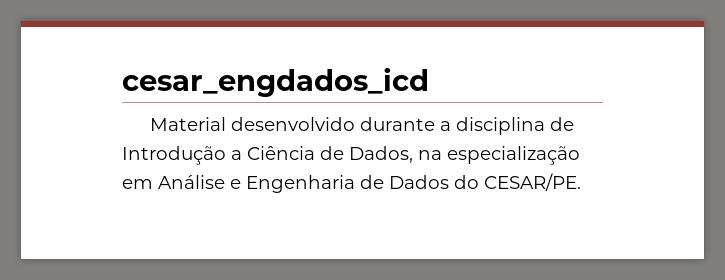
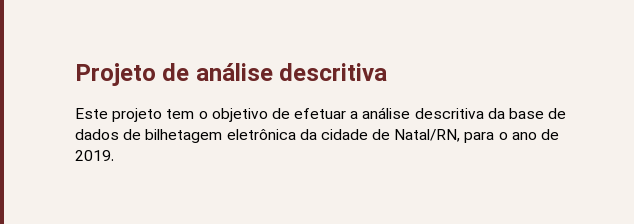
[122,67,429,97] [150,117,575,135] [122,146,580,165] [122,173,581,193] cesar_engdados_icd // Material desenvolvido durante a disciplina de Introdução a Ciência de Dados, na especialização em Análise e Engenharia de Dados do CESAR/PE. -> [75,63,388,86] [75,107,567,122] [75,129,560,143] [75,150,114,161] Projeto de análise descritiva // Este projeto tem o objetivo de efetuar a análise descritiva da base de dados de bilhetagem eletrônica da cidade de Natal/RN, para o ano de 2019.

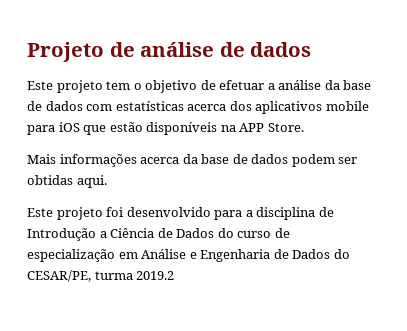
[279,63,388,81] descritiva -> [219,42,312,57] de dados
[414,108,567,119] [75,129,560,143] [75,150,114,161] descritiva da base de dados de bilhetagem eletrônica da cidade de Natal/RN, para o ano de 2019. -> [324,80,372,90] [27,101,369,114] [27,122,304,135] [27,154,358,167] [27,175,107,188] [27,207,334,220] [27,228,290,241] [27,249,350,262] [27,270,175,282] da base de dados com estatísticas acerca dos aplicativos mobile para iOS que estão disponíveis na APP Store. // Mais informações acerca da base de dados podem ser obtidas aqui. // Este projeto foi desenvolvido para a disciplina de Introdução a Ciência de Dados do curso de especialização em Análise e Engenharia de Dados do CESAR/PE, turma 2019.2

